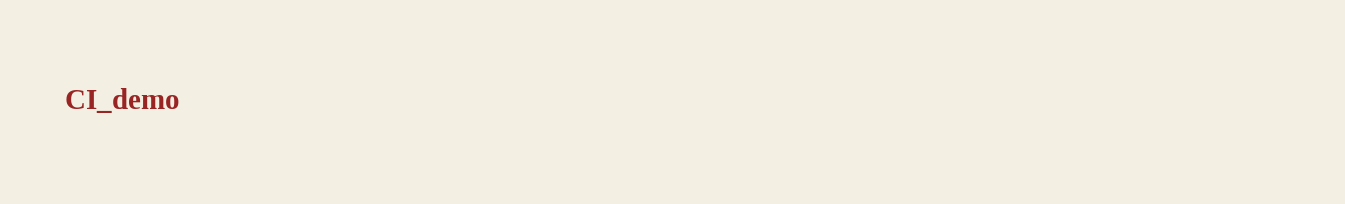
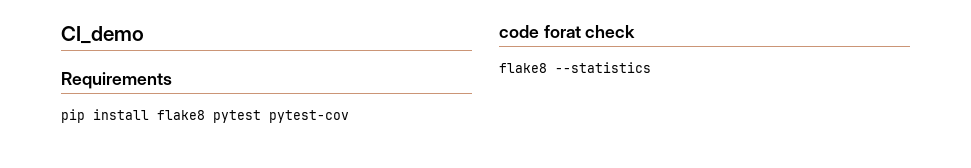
(180, 100) none -> [61,72,172,89] [61,109,349,123] [499,25,636,38] [499,62,651,73] // Requirements // pip install flake8 pytest pytest-cov // code forat check // flake8 --statistics

